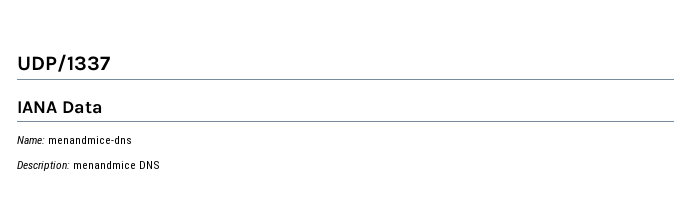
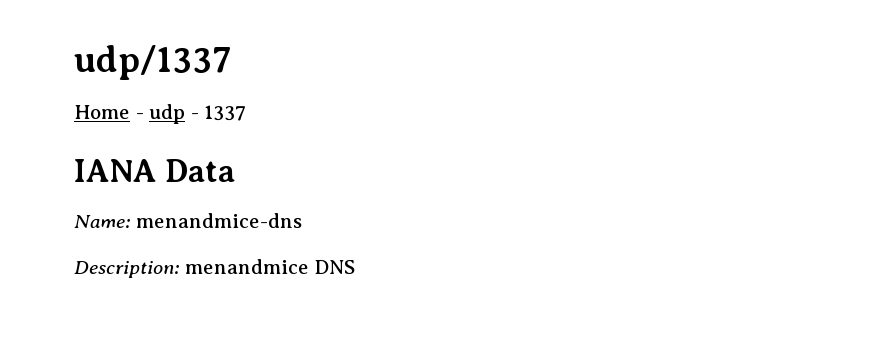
[17,54,110,72] UDP/1337 -> [74,45,231,80] [74,104,247,124] udp/1337 // Home - udp - 1337

